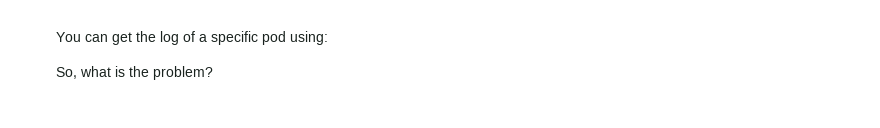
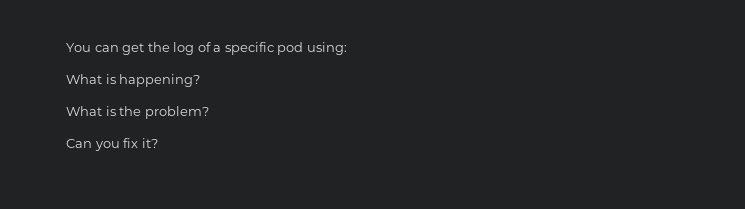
[56,66,111,79] So, what -> [66,74,201,87] [66,106,102,116] What is happening? // What
(213, 73) none -> [66,138,158,151] // Can you fix it?

